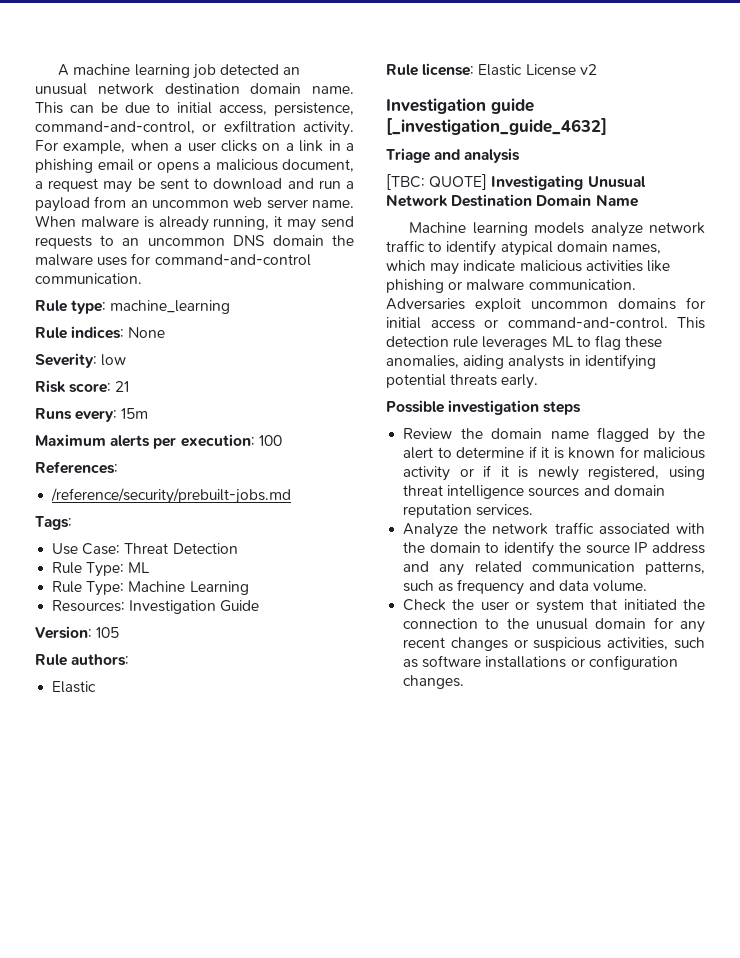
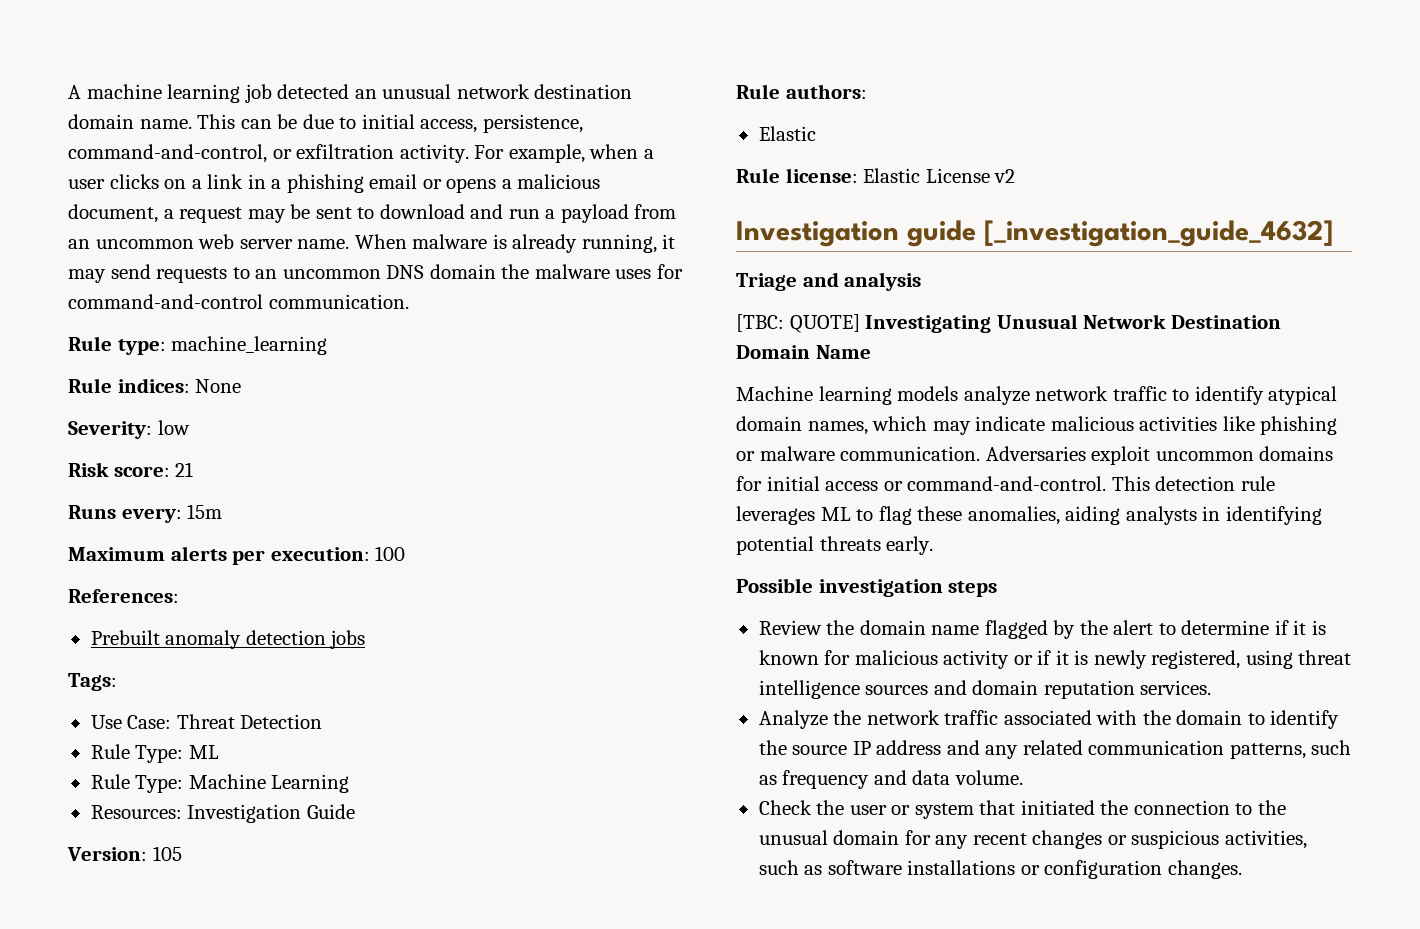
[51,488,292,504] /reference/security/prebuilt-jobs.md -> [90,630,366,649] Prebuilt anomaly detection jobs

